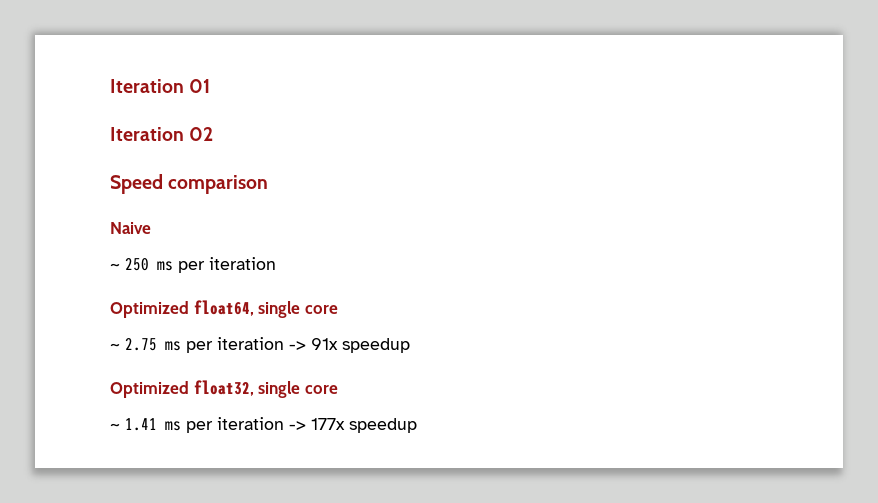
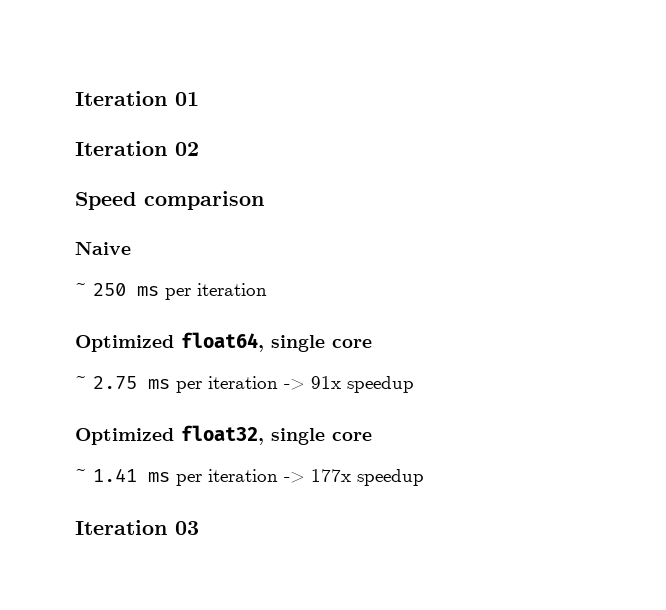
(417, 425) none -> [75,520,199,535] // Iteration 03

